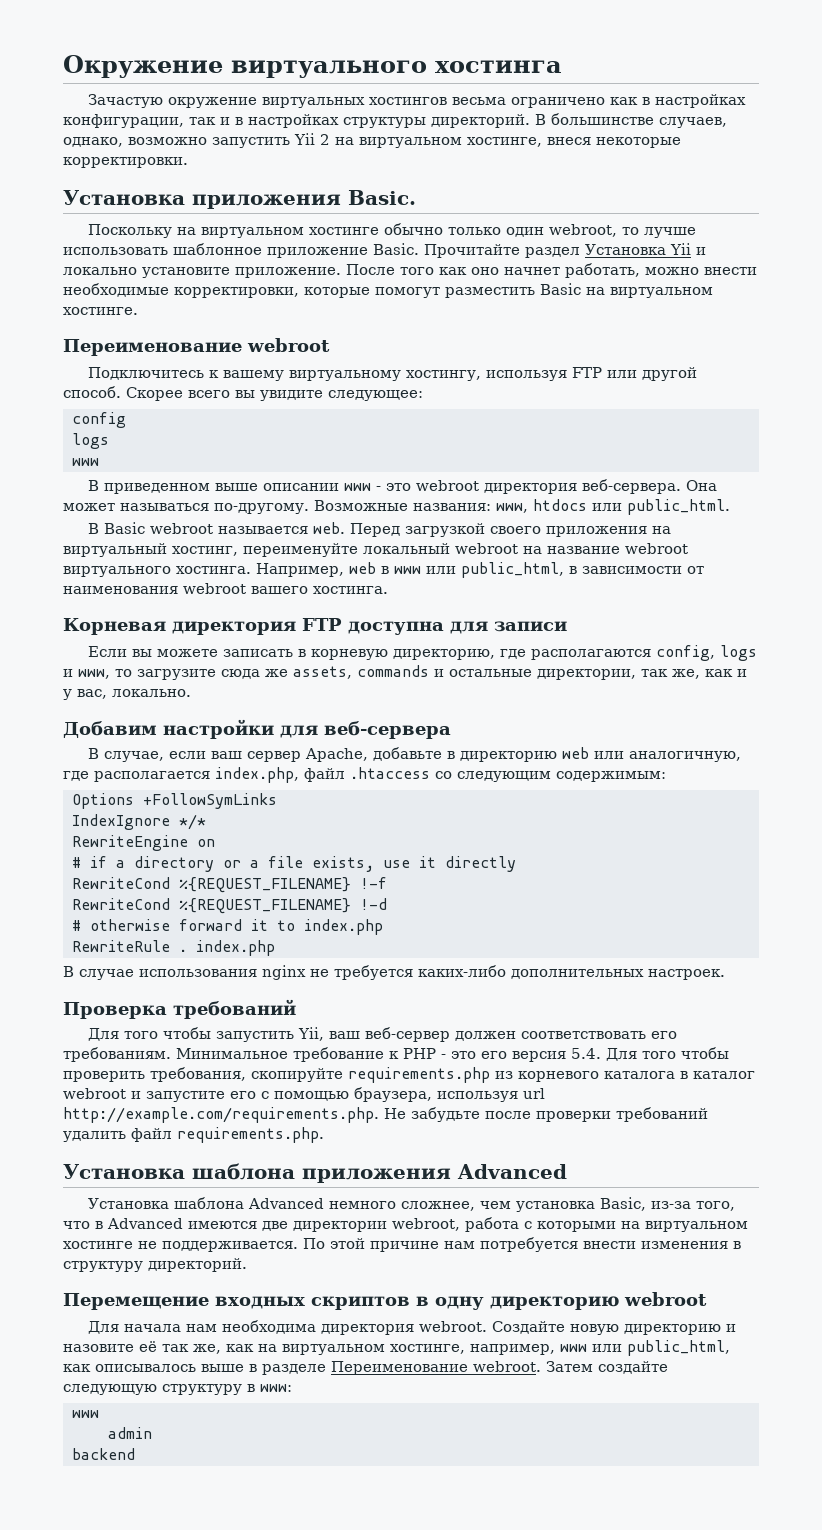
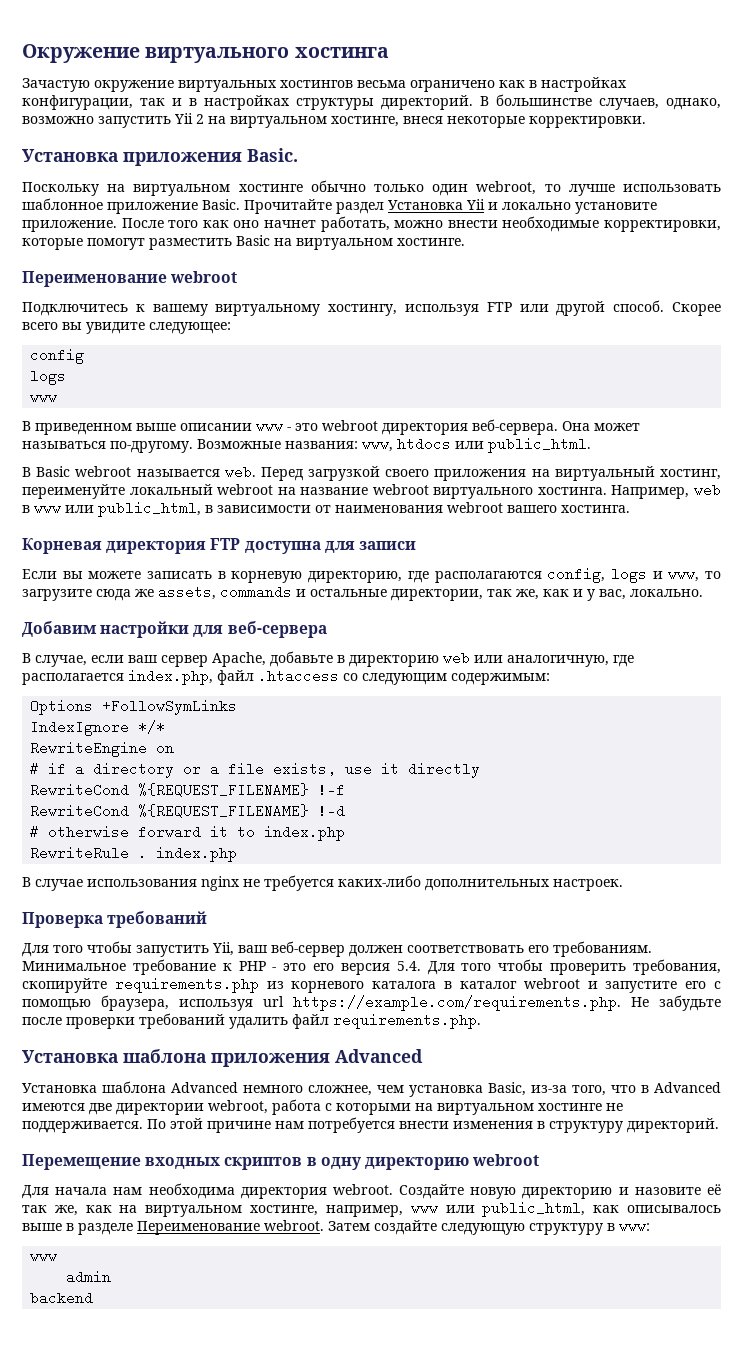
[63,1107,379,1123] http://example.com/requirements.php. -> [293,995,621,1011] https://example.com/requirements.php.

